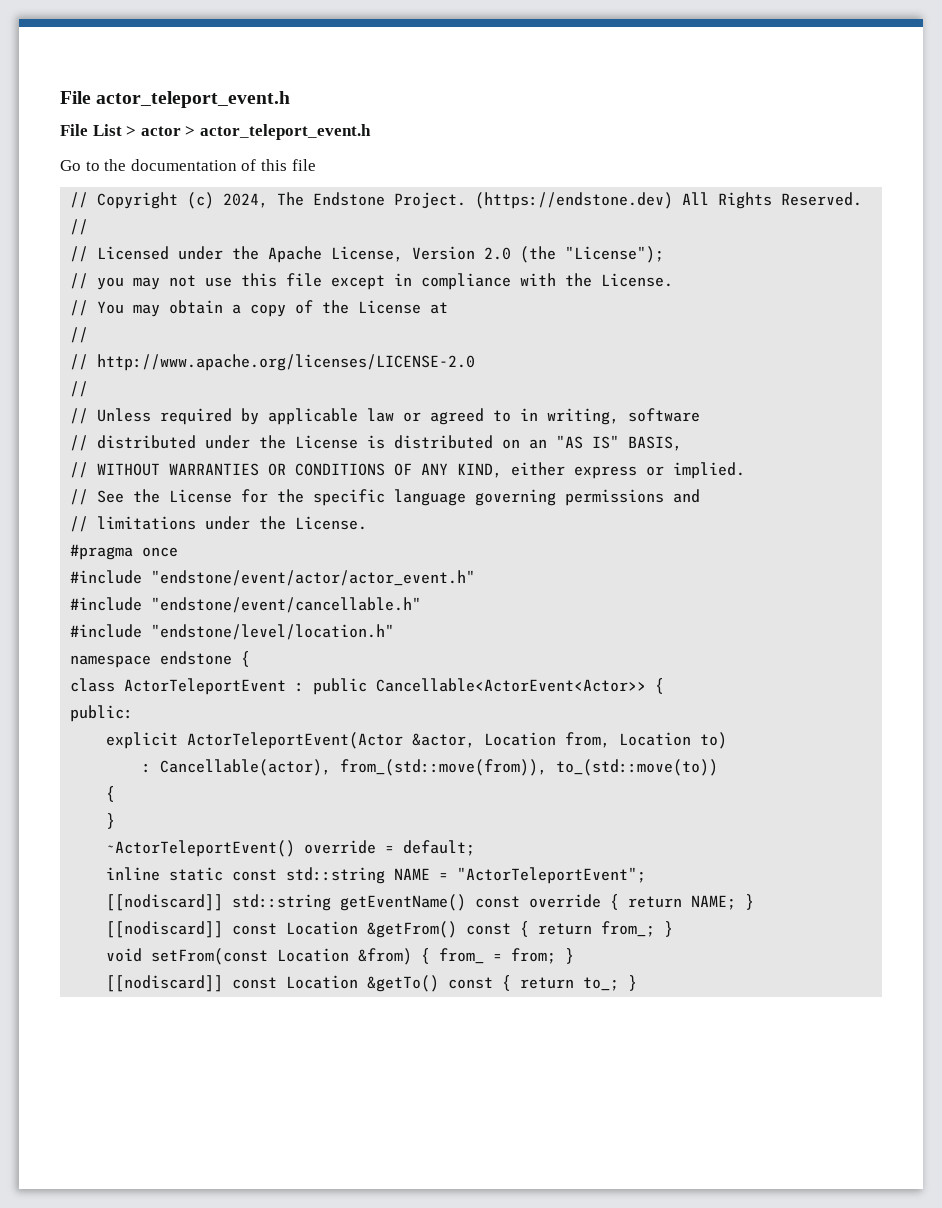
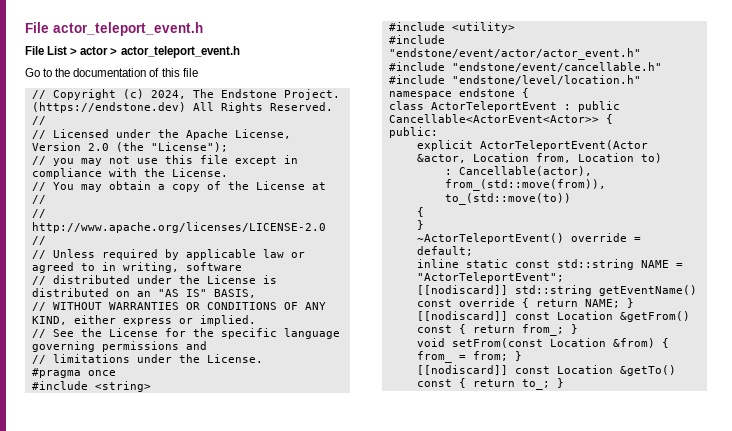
(179, 552) none -> [31,381,151,392] [388,22,515,33] // #include <string> // #include <utility>

